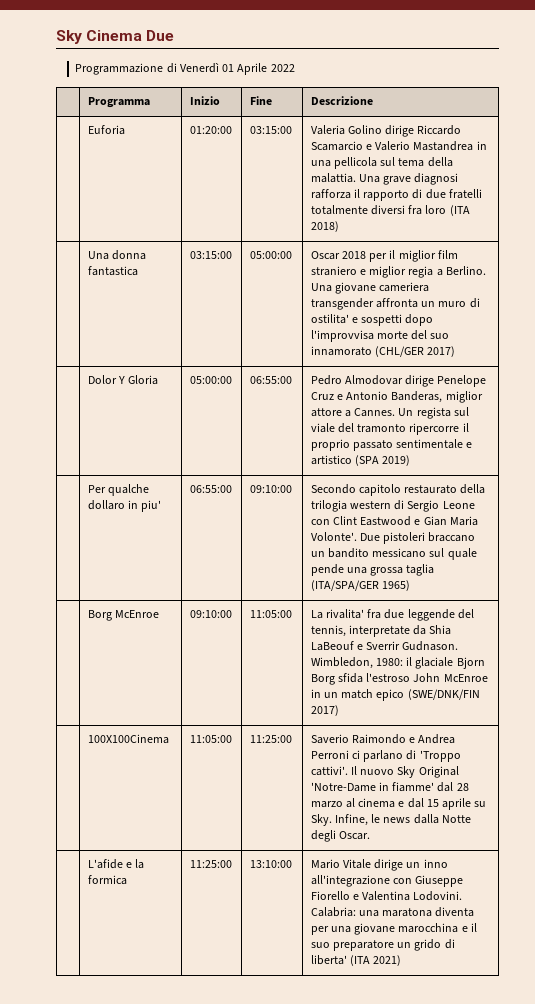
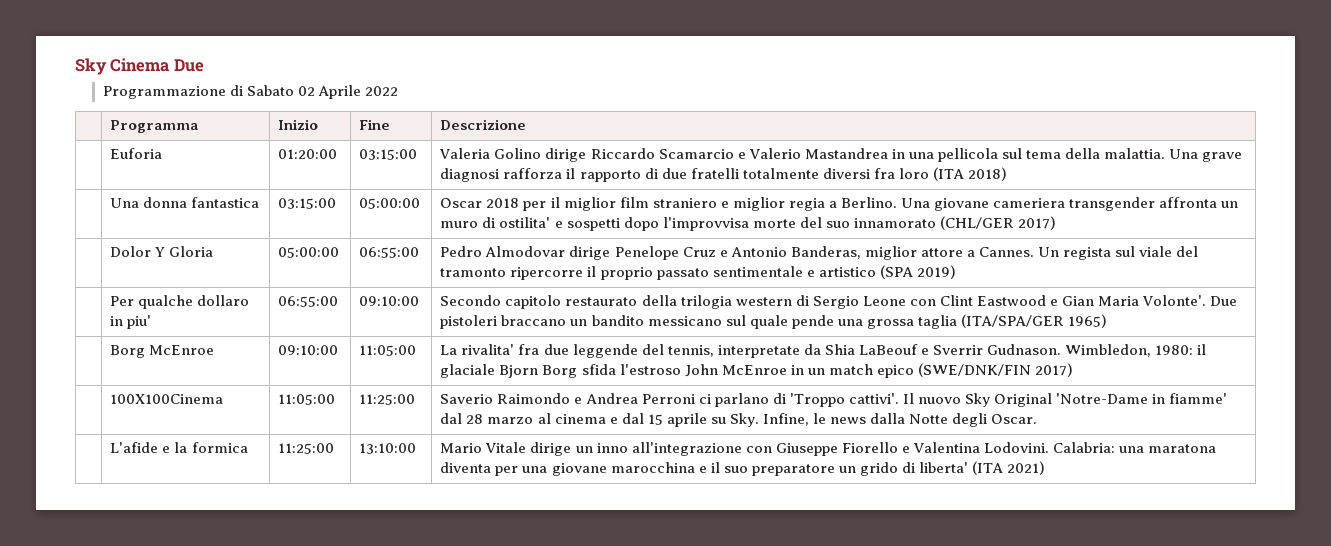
[179,63,235,73] Venerdì 01 -> [246,85,316,96] Sabato 02

